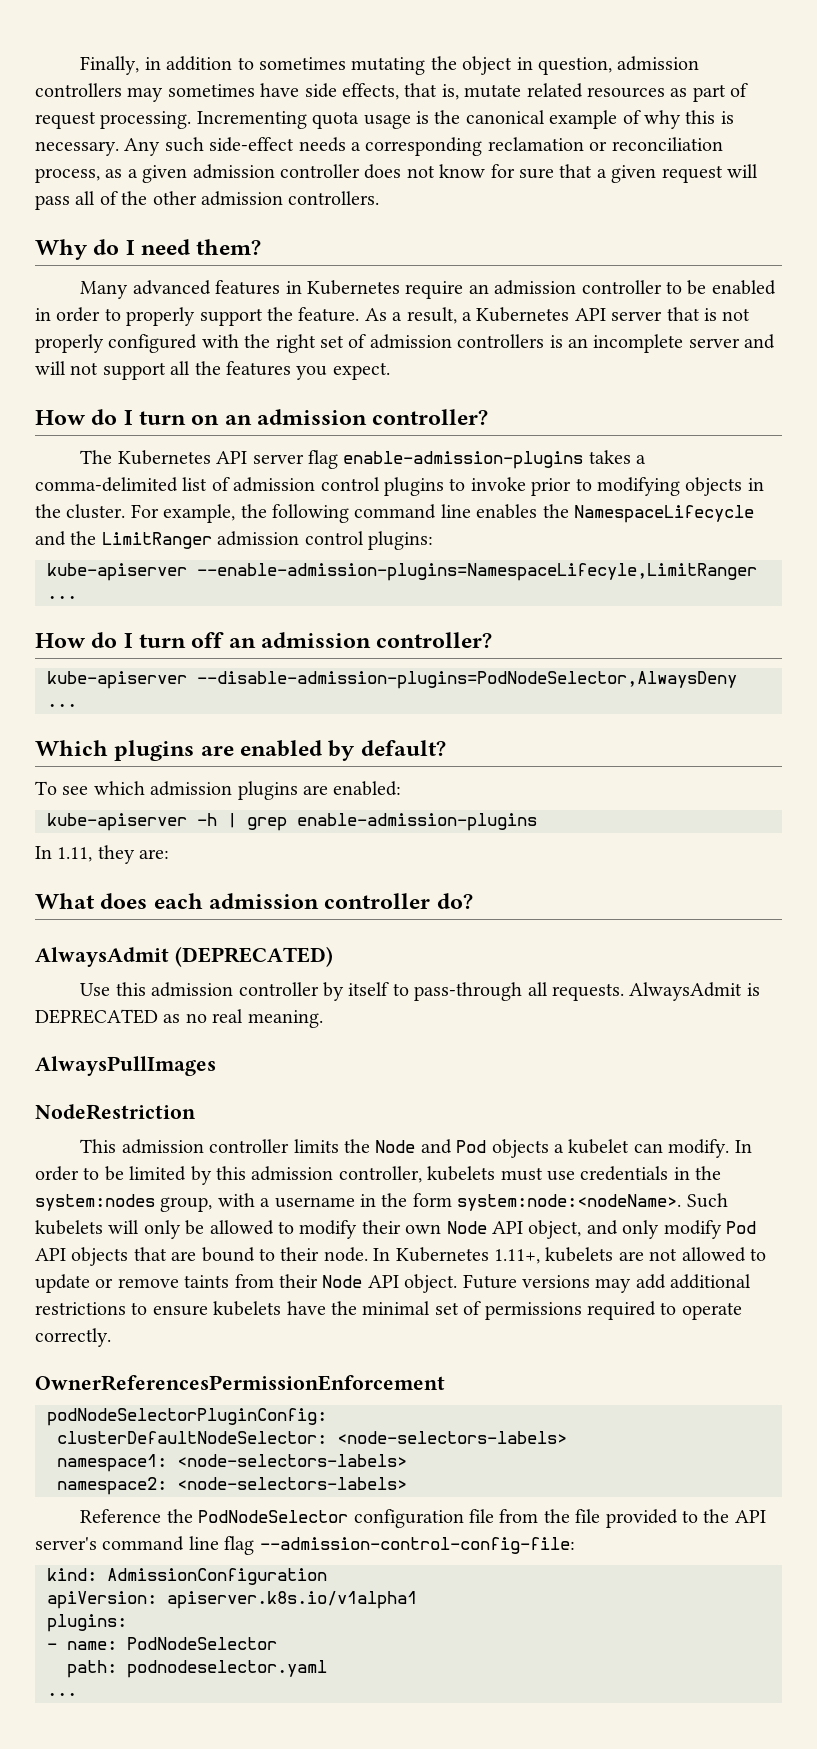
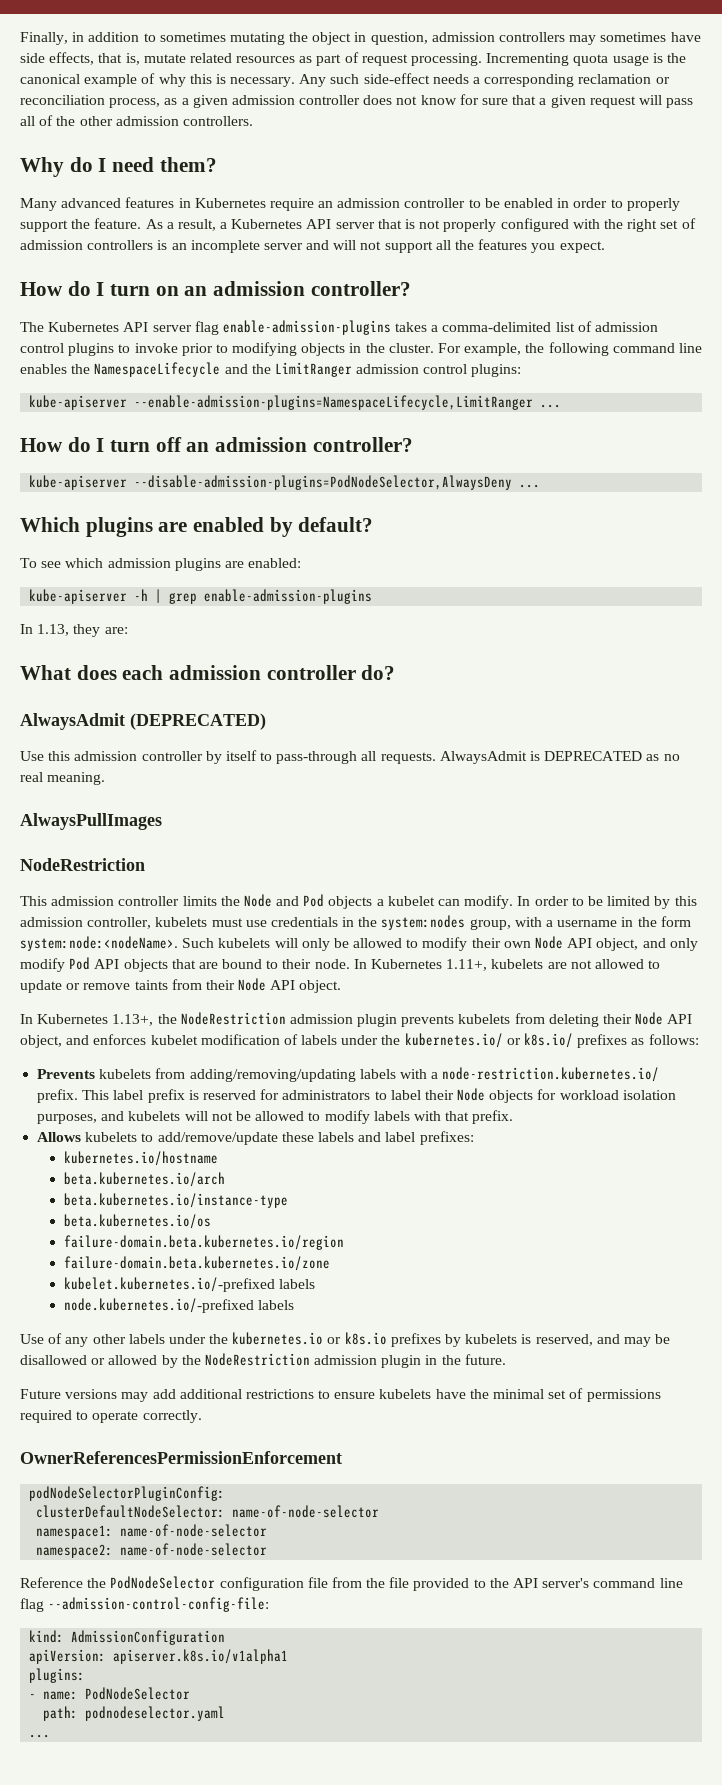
[197,563,757,581] --enable-admission-plugins=NamespaceLifecyle,LimitRanger -> [134,395,534,410] --enable-admission-plugins=NamespaceLifecycle,LimitRanger
[57,847,93,862] 1.11, -> [37,624,70,636] 1.13,
(458, 1283) none -> [20,1012,693,1027] [20,1033,699,1048] [37,1067,660,1082] [37,1088,676,1103] [37,1110,514,1124] [37,1131,474,1145] [63,1151,218,1166] [63,1172,225,1187] [63,1193,288,1208] [63,1214,211,1229] [63,1235,344,1250] [63,1256,330,1271] [63,1277,315,1292] [63,1298,294,1313] [20,1332,671,1347] [20,1353,506,1368] // In Kubernetes 1.13+, the NodeRestriction admission plugin prevents kubelets from deleting their Node API object, and enforces kubelet modification of labels under the kubernetes.io/ or k8s.io/ prefixes as follows: // Prevents kubelets from adding/removing/updating labels with a node-restriction.kubernetes.io/ prefix. This label prefix is reserved for administrators to label their Node objects for workload isolation purposes, and kubelets will not be allowed to modify labels with that prefix. // Allows kubelets to add/remove/update these labels and label prefixes: // kubernetes.io/hostname // beta.kubernetes.io/arch // beta.kubernetes.io/instance-type // beta.kubernetes.io/os // failure-domain.beta.kubernetes.io/region // failure-domain.beta.kubernetes.io/zone // kubelet.kubernetes.io/-prefixed labels // node.kubernetes.io/-prefixed labels // Use of any other labels under the kubernetes.io or k8s.io prefixes by kubelets is reserved, and may be disallowed or allowed by the NodeRestriction admission plugin in the future. //
[337,1431,567,1444] <node-selectors-labels> -> [232,1505,380,1518] name-of-node-selector
[177,1454,407,1467] <node-selectors-labels> -> [120,1524,268,1537] name-of-node-selector
[177,1477,407,1490] <node-selectors-labels> -> [120,1543,268,1556] name-of-node-selector

